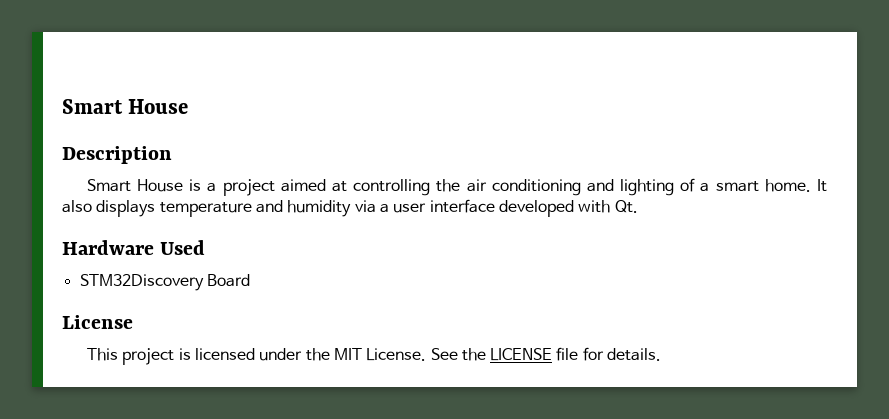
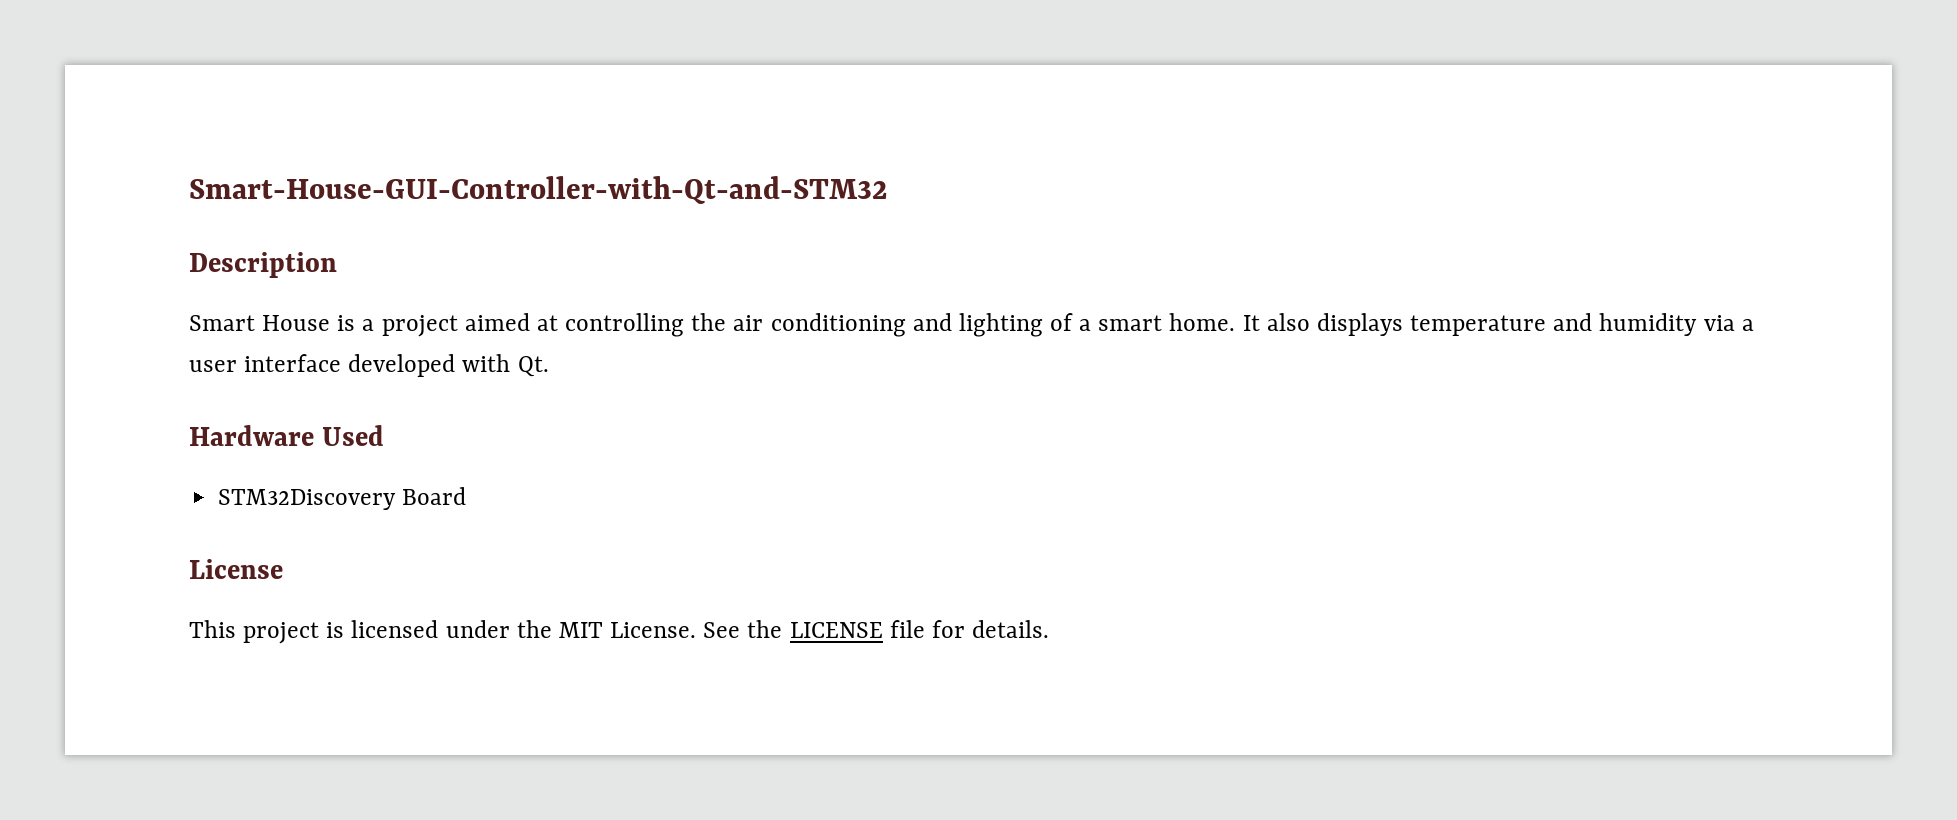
[62,99,189,114] Smart House -> [189,176,888,204] Smart-House-GUI-Controller-with-Qt-and-STM32

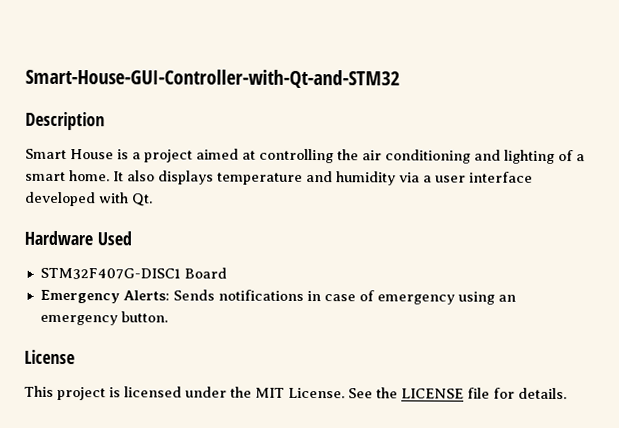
[218,489,397,510] STM32Discovery -> [39,267,181,280] STM32F407G-DISC1
(467, 496) none -> [39,289,516,305] [39,311,168,326] // Emergency Alerts: Sends notifications in case of emergency using an emergency button.

